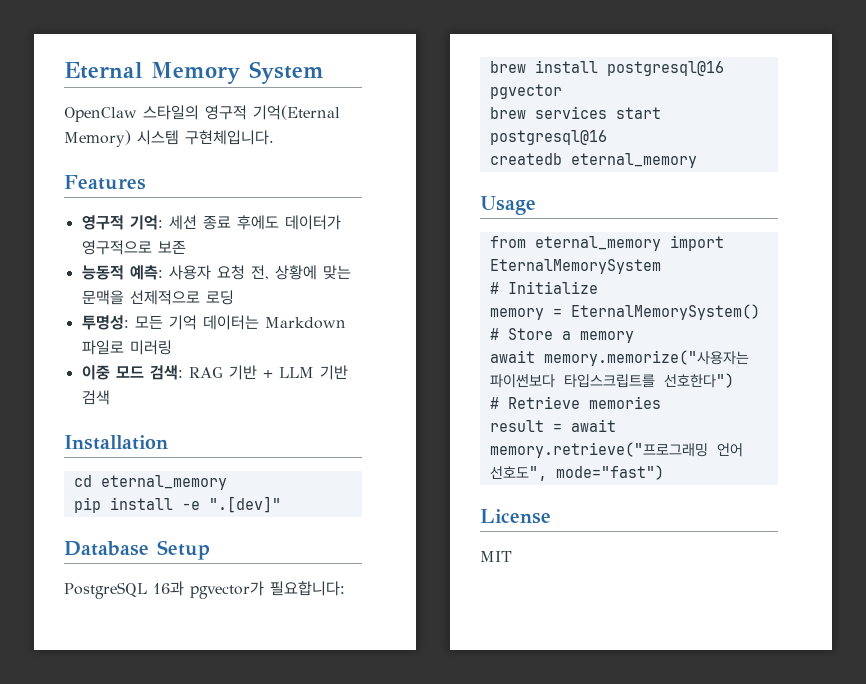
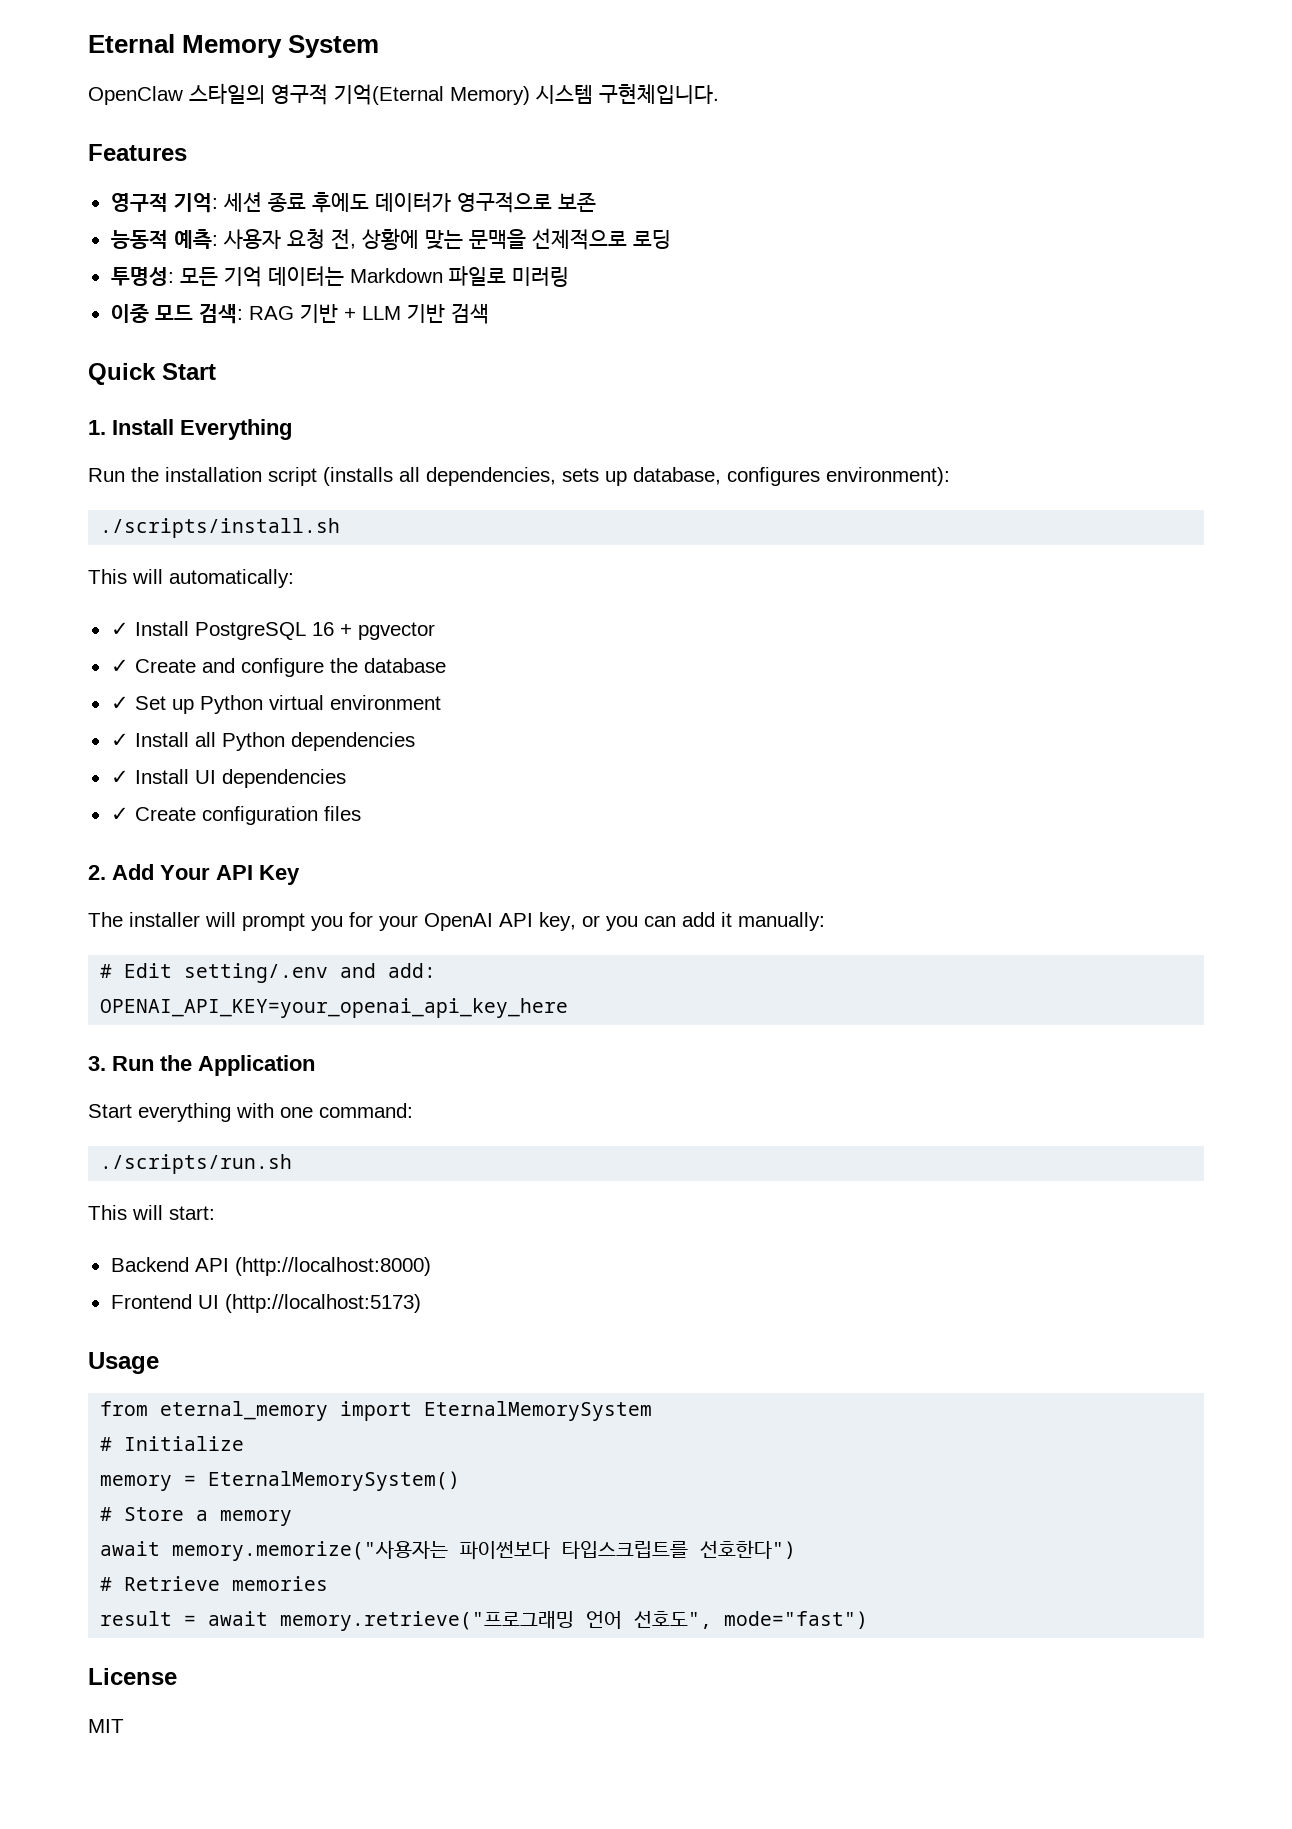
[64,435,168,450] [73,475,227,490] [73,496,281,513] [64,540,210,560] [64,581,345,599] [489,60,724,76] [489,84,562,99] [489,106,661,119] [489,130,607,145] [489,153,697,168] Installation // cd eternal_memory // pip install -e ".[dev]" // Database Setup // PostgreSQL 16과 pgvector가 필요합니다: // brew install postgresql@16 pgvector // brew services start postgresql@16 // createdb eternal_memory -> [88,363,216,385] [88,419,292,440] [88,467,950,486] [100,518,341,538] [88,569,294,588] [110,621,435,640] [110,658,446,677] [110,695,441,714] [110,732,415,751] [110,769,346,788] [110,806,361,825] [88,864,300,885] [88,912,825,931] [100,963,437,983] [100,998,569,1018] [88,1055,315,1076] [88,1103,413,1122] [100,1154,293,1174] [88,1205,215,1220] [110,1257,431,1276] [110,1294,421,1313] Quick Start // 1. Install Everything // Run the installation script (installs all dependencies, sets up database, configures environment): // ./scripts/install.sh // This will automatically: // ✓ Install PostgreSQL 16 + pgvector // ✓ Create and configure the database // ✓ Set up Python virtual environment // ✓ Install all Python dependencies // ✓ Install UI dependencies // ✓ Create configuration files // 2. Add Your API Key // The installer will prompt you for your OpenAI API key, or you can add it manually: // # Edit setting/.env and add: // OPENAI_API_KEY=your_openai_api_key_here // 3. Run the Application // Start everything with one command: // ./scripts/run.sh // This will start: // Backend API (http://localhost:8000) // Frontend UI (http://localhost:5173)

